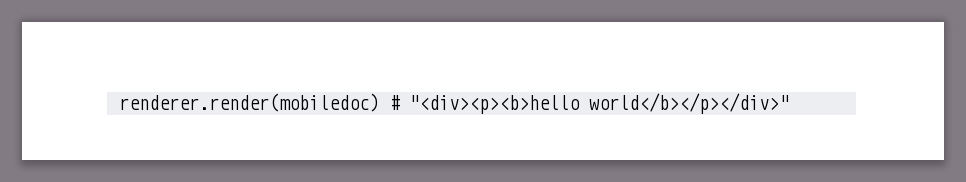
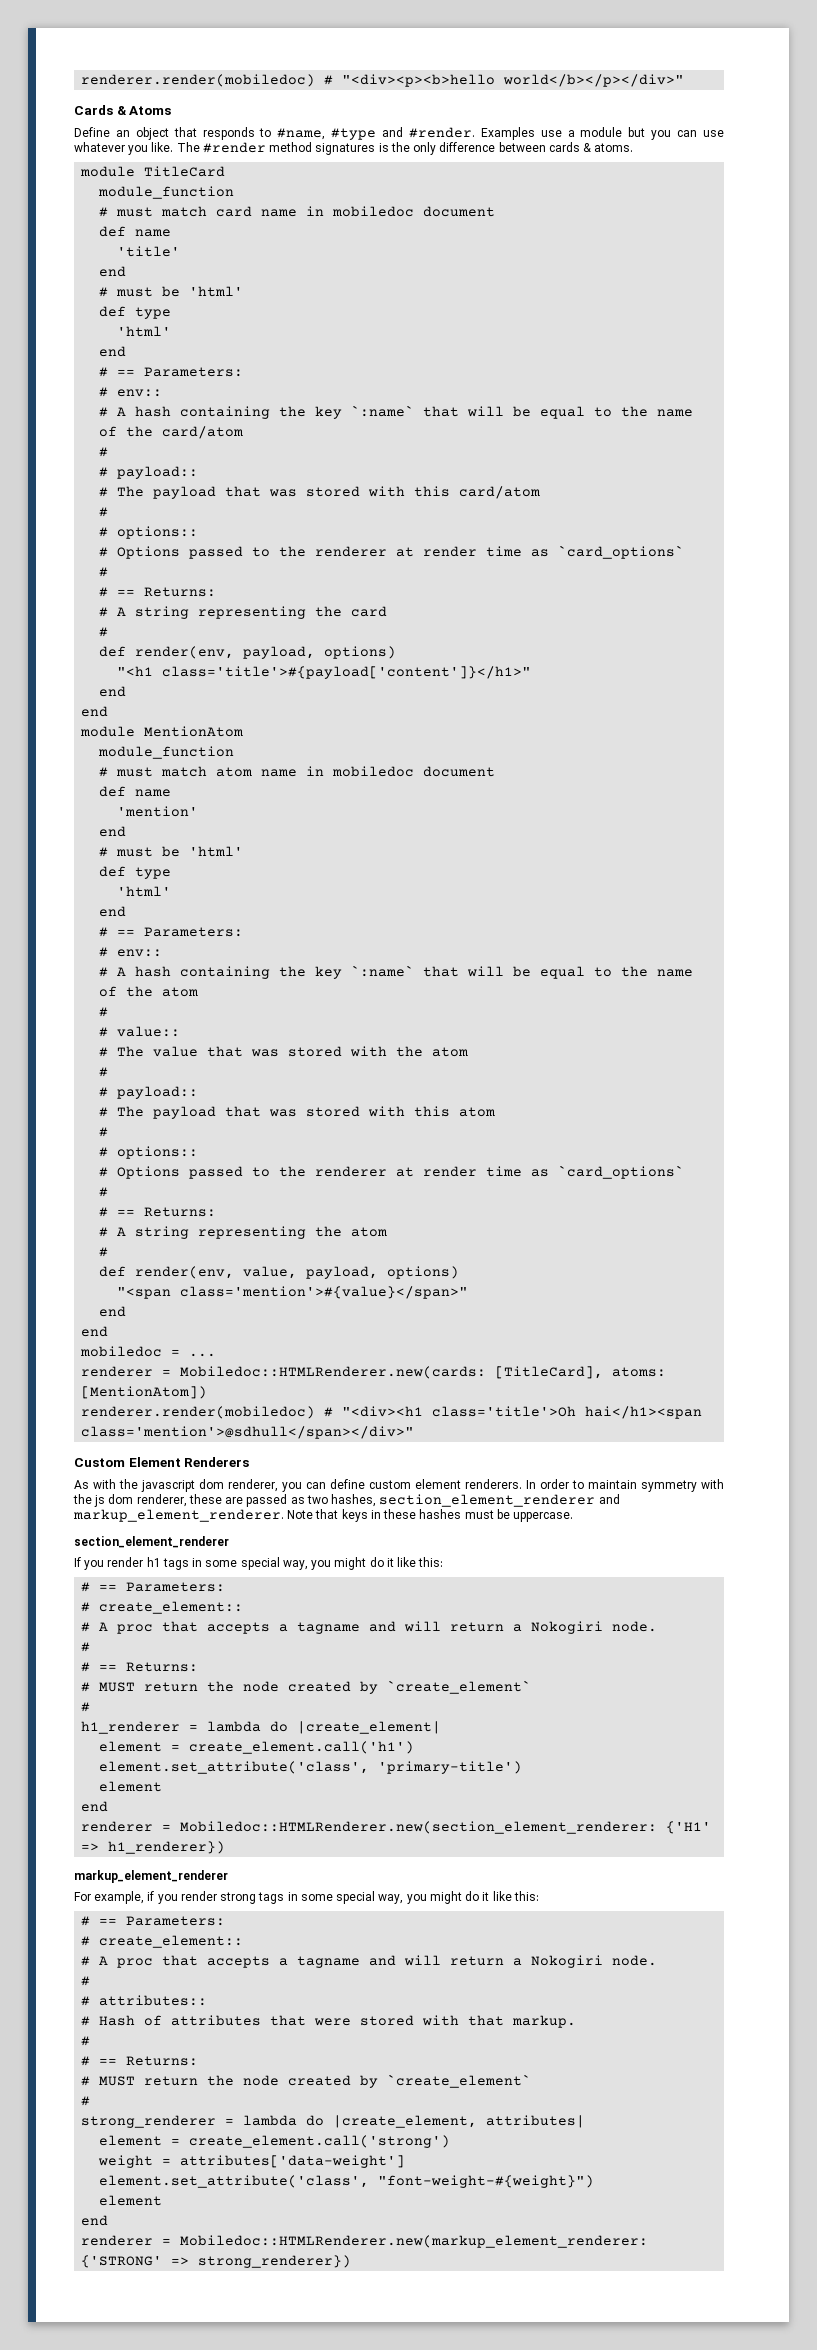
(790, 103) none -> [74,105,172,115] [74,127,724,140] [74,142,634,155] [80,166,226,177] [98,186,235,199] [99,206,496,217] [99,226,172,237] [117,246,181,257] [99,266,127,277] [99,286,244,297] [99,306,172,319] [117,326,172,337] [99,346,127,357] [99,367,244,377] [99,387,163,397] [99,405,694,419] [99,426,244,439] [99,447,109,457] [99,466,199,479] [99,486,541,499] [99,507,109,517] [99,526,199,539] [99,545,685,559] [99,567,109,577] [99,587,217,597] [99,606,388,619] [99,627,109,637] [99,646,397,659] [117,666,532,679] [99,686,127,697] [81,706,109,717] [80,726,244,737] [98,746,235,759] [99,766,496,777] [99,786,172,797] [117,806,199,817] [99,826,127,837] [99,846,244,857] [99,866,172,879] [117,886,172,897] [99,906,127,917] [99,927,244,937] [99,947,163,957] [99,965,694,979] [99,986,199,997] [99,1007,109,1017] [99,1026,181,1037] [99,1046,469,1057] [99,1067,109,1077] [99,1086,199,1099] [99,1106,496,1119] [99,1127,109,1137] [99,1146,199,1159] [99,1165,685,1179] [99,1187,109,1197] [99,1207,217,1217] [99,1226,388,1239] [99,1247,109,1257] [99,1266,460,1279] [117,1286,469,1299] [99,1306,127,1317] [81,1326,109,1337] [80,1346,217,1357] [81,1366,667,1379] [81,1386,208,1399] [81,1406,703,1419] [81,1426,415,1439] [74,1457,250,1467] [74,1479,724,1492] [73,1494,620,1507] [73,1509,574,1522] [74,1536,229,1548] [74,1557,444,1570] [81,1582,226,1592] [81,1601,244,1614] [81,1621,658,1634] [81,1642,91,1652] [81,1662,199,1672] [81,1680,532,1694] [81,1702,91,1712] [81,1721,442,1734] [99,1741,415,1754] [99,1761,523,1774] [99,1781,163,1792] [81,1801,109,1812] [81,1821,712,1834] [81,1841,226,1854] [74,1870,228,1883] [74,1891,539,1904] [81,1916,226,1926] [81,1935,244,1948] [81,1955,658,1968] [81,1976,91,1986] [81,1995,208,2006] [81,2015,577,2028] [81,2036,91,2046] [81,2056,199,2066] [81,2074,532,2088] [81,2096,91,2106] [81,2115,586,2128] [99,2135,451,2148] [98,2155,406,2168] [99,2175,595,2188] [99,2195,163,2206] [81,2215,109,2226] [81,2235,649,2248] [81,2255,352,2268] // Cards & Atoms // Define an object that responds to #name, #type and #render. Examples use a module but you can use whatever you like. The #render method signatures is the only difference between cards & atoms. // module TitleCard // module_function // # must match card name in mobiledoc document // def name // 'title' // end // # must be 'html' // def type // 'html' // end // # == Parameters: // # env:: // # A hash containing the key `:name` that will be equal to the name of the card/atom // # // # payload:: // # The payload that was stored with this card/atom // # // # options:: // # Options passed to the renderer at render time as `card_options` // # // # == Returns: // # A string representing the card // # // def render(env, payload, options) // "<h1 class='title'>#{payload['content']}</h1>" // end // end // module MentionAtom // module_function // # must match atom name in mobiledoc document // def name // 'mention' // end // # must be 'html' // def type // 'html' // end // # == Parameters: // # env:: // # A hash containing the key `:name` that will be equal to the name of the atom // # // # value:: // # The value that was stored with the atom // # // # payload:: // # The payload that was stored with this atom // # // # options:: // # Options passed to the renderer at render time as `card_options` // # // # == Returns: // # A string representing the atom // # // def render(env, value, payload, options) // "<span class='mention'>#{value}</span>" // end // end // mobiledoc = ... // renderer = Mobiledoc::HTMLRenderer.new(cards: [TitleCard], atoms: [MentionAtom]) // renderer.render(mobiledoc) # "<div><h1 class='title'>Oh hai</h1><span class='mention'>@sdhull</span></div>" // Custom Element Renderers // As with the javascript dom renderer, you can define custom element renderers. In order to maintain symmetry with the js dom renderer, these are passed as two hashes, section_element_renderer and markup_element_renderer. Note that keys in these hashes must be uppercase. // section_element_renderer // If you render h1 tags in some special way, you might do it like this: // # == Parameters: // # create_element:: // # A proc that accepts a tagname and will return a Nokogiri node. // # // # == Returns: // # MUST return the node created by `create_element` // # // h1_renderer = lambda do |create_element| // element = create_element.call('h1') // element.set_attribute('class', 'primary-title') // element // end // renderer = Mobiledoc::HTMLRenderer.new(section_element_renderer: {'H1' => h1_renderer}) // markup_element_renderer // For example, if you render strong tags in some special way, you might do it like this: // # == Parameters: // # create_element:: // # A proc that accepts a tagname and will return a Nokogiri node. // # // # attributes:: // # Hash of attributes that were stored with that markup. // # // # == Returns: // # MUST return the node created by `create_element` // # // strong_renderer = lambda do |create_element, attributes| // element = create_element.call('strong') // weight = attributes['data-weight'] // element.set_attribute('class', "font-weight-#{weight}") // element // end // renderer = Mobiledoc::HTMLRenderer.new(markup_element_renderer: {'STRONG' => strong_renderer})

